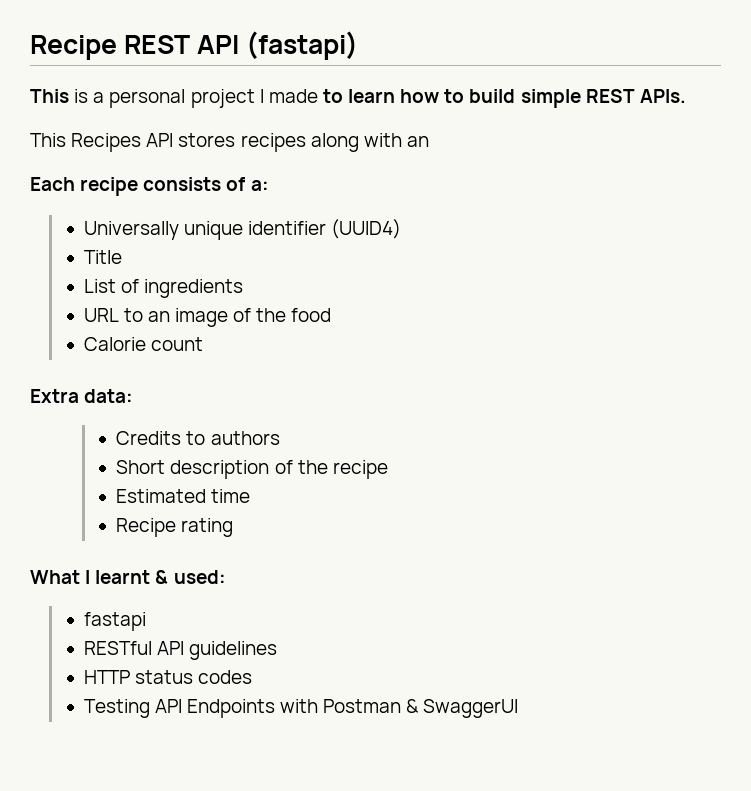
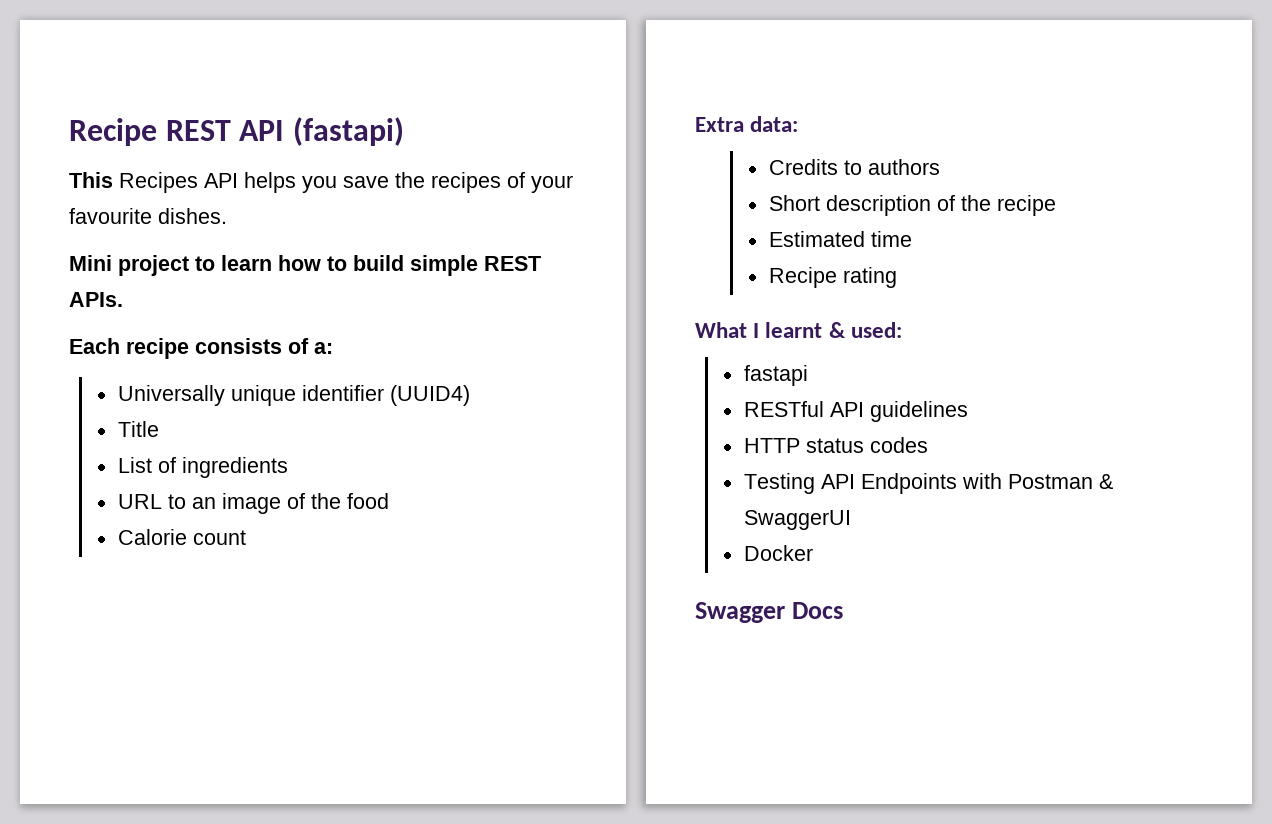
[74,89,318,108] is a personal project I made -> [119,172,573,193] [69,208,227,224] [69,255,189,276] Recipes API helps you save the recipes of your favourite dishes. // Mini project
[30,133,429,152] // This Recipes API stores recipes along with an -> (123, 299) none
(519, 708) none -> [743,545,813,561] [695,602,843,623] // Docker // Swagger Docs

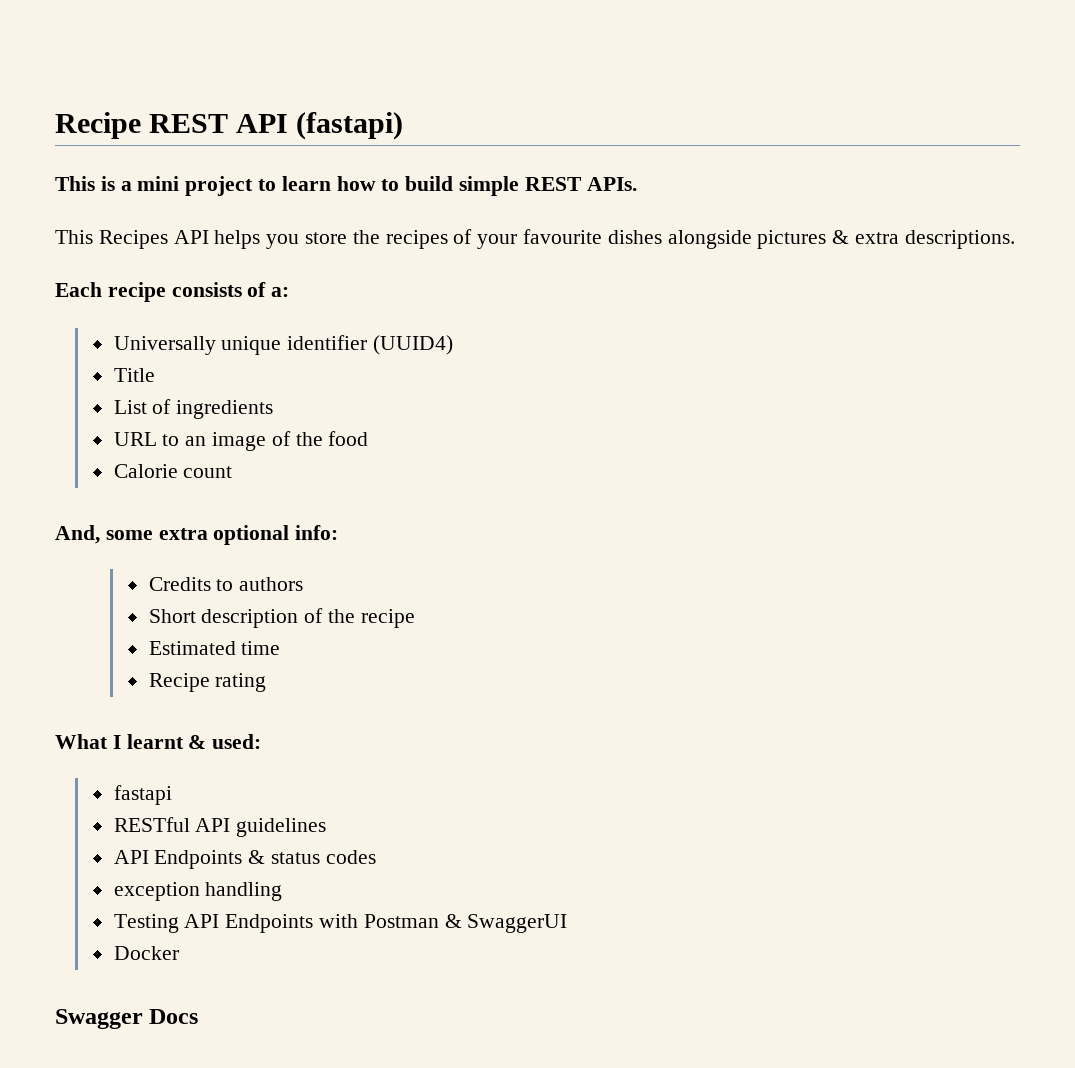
[119,172,573,193] [69,208,227,224] [69,255,112,271] Recipes API helps you save the recipes of your favourite dishes. // Mini -> [100,176,180,191] is a mini
(123, 299) none -> [55,229,1015,249] // This Recipes API helps you store the recipes of your favourite dishes alongside pictures & extra descriptions.
[695,116,799,132] Extra data: -> [55,525,339,545] And, some extra optional info:
[743,438,800,453] HTTP -> [113,850,266,869] API Endpoints &
(928, 445) none -> [113,882,283,901] // exception handling

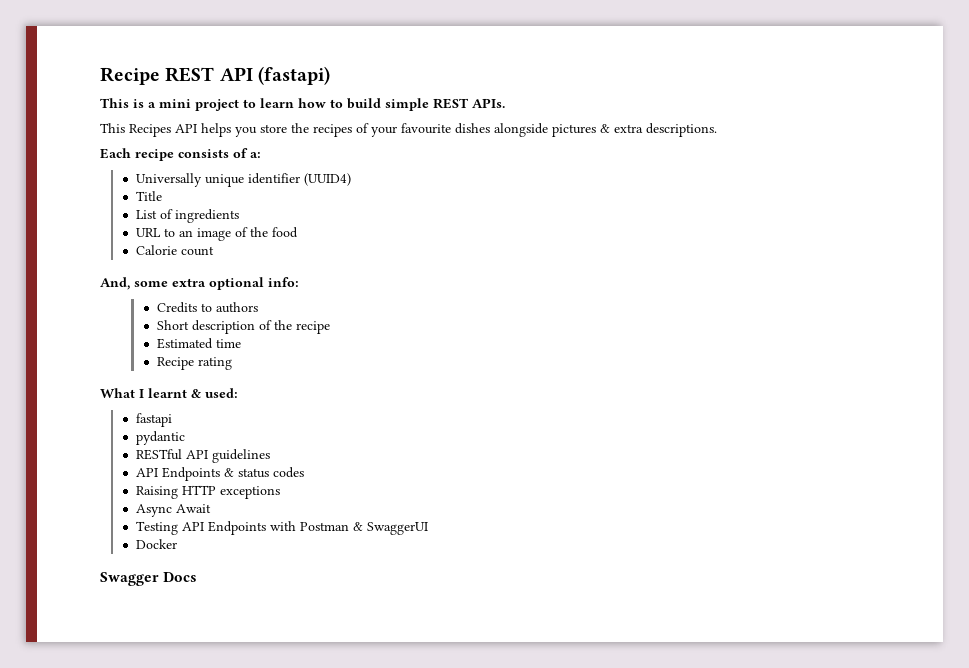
(172, 795) none -> [136,431,186,445] // pydantic
[113,882,283,901] exception handling -> [136,485,281,499] [136,504,212,517] Raising HTTP exceptions // Async Await

